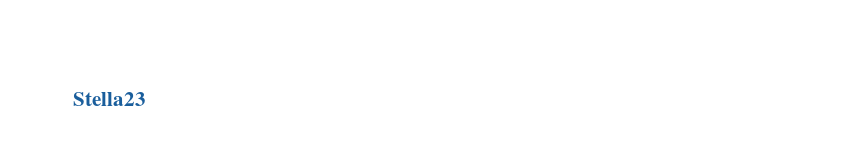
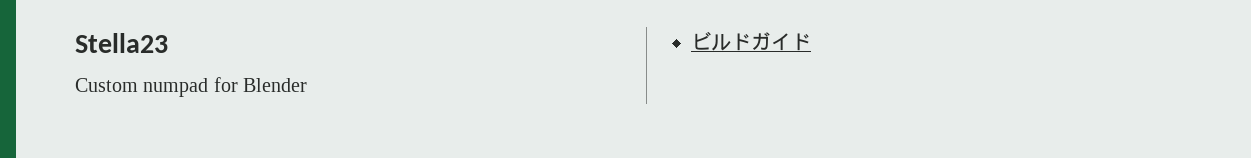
(146, 99) none -> [75,77,308,97] [691,31,811,51] // Custom numpad for Blender // ビルドガイド

